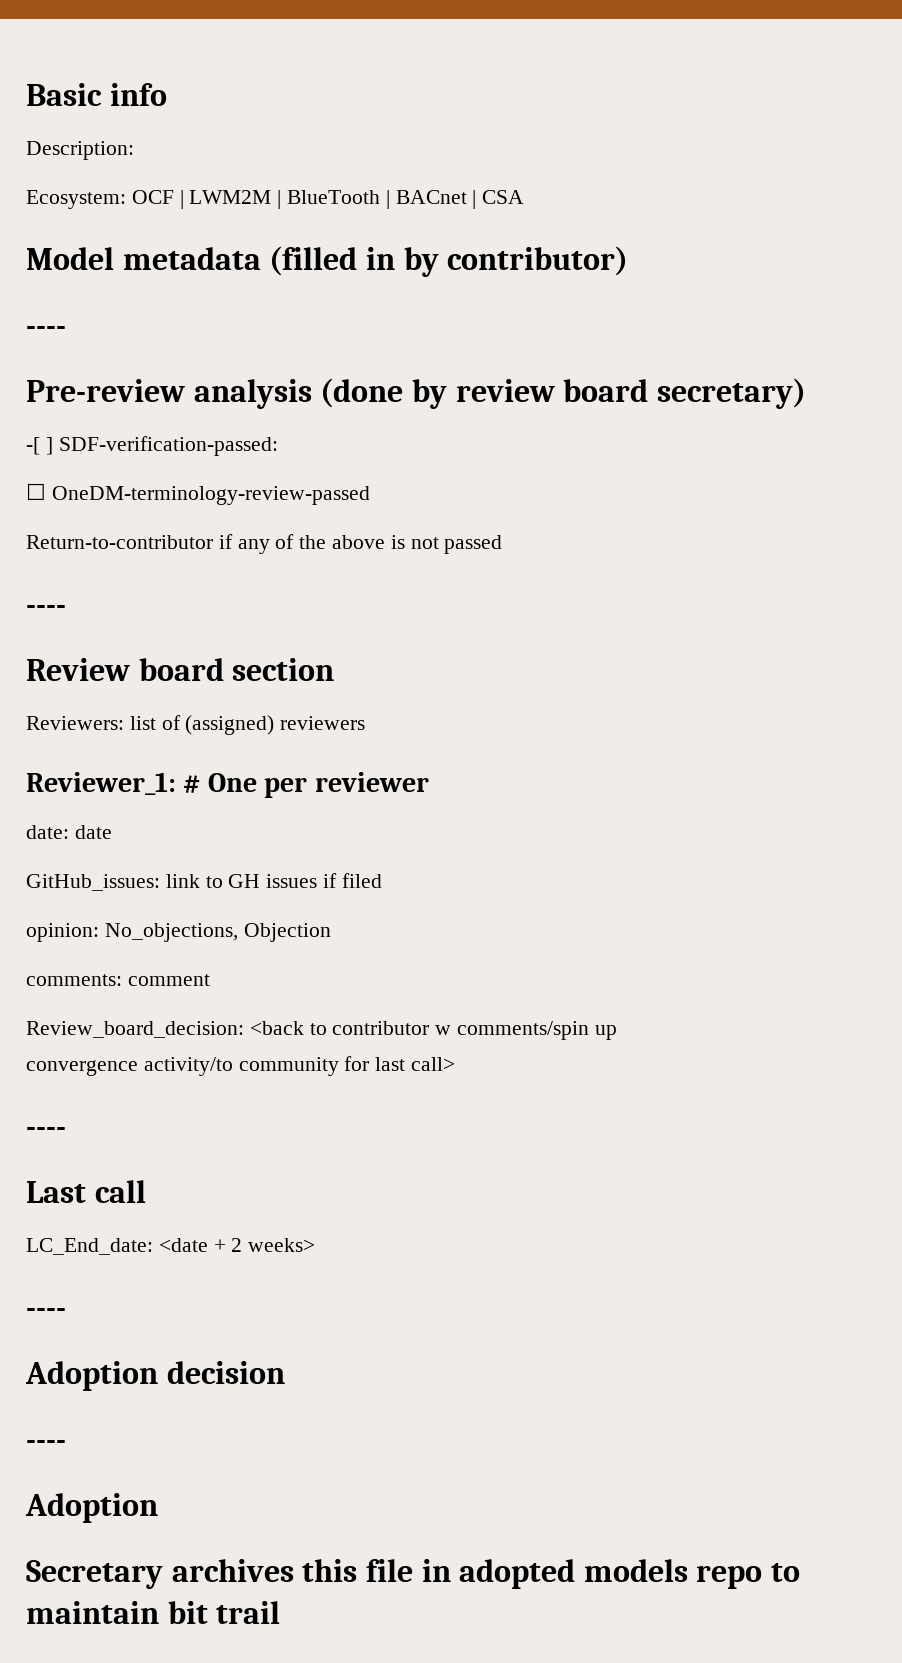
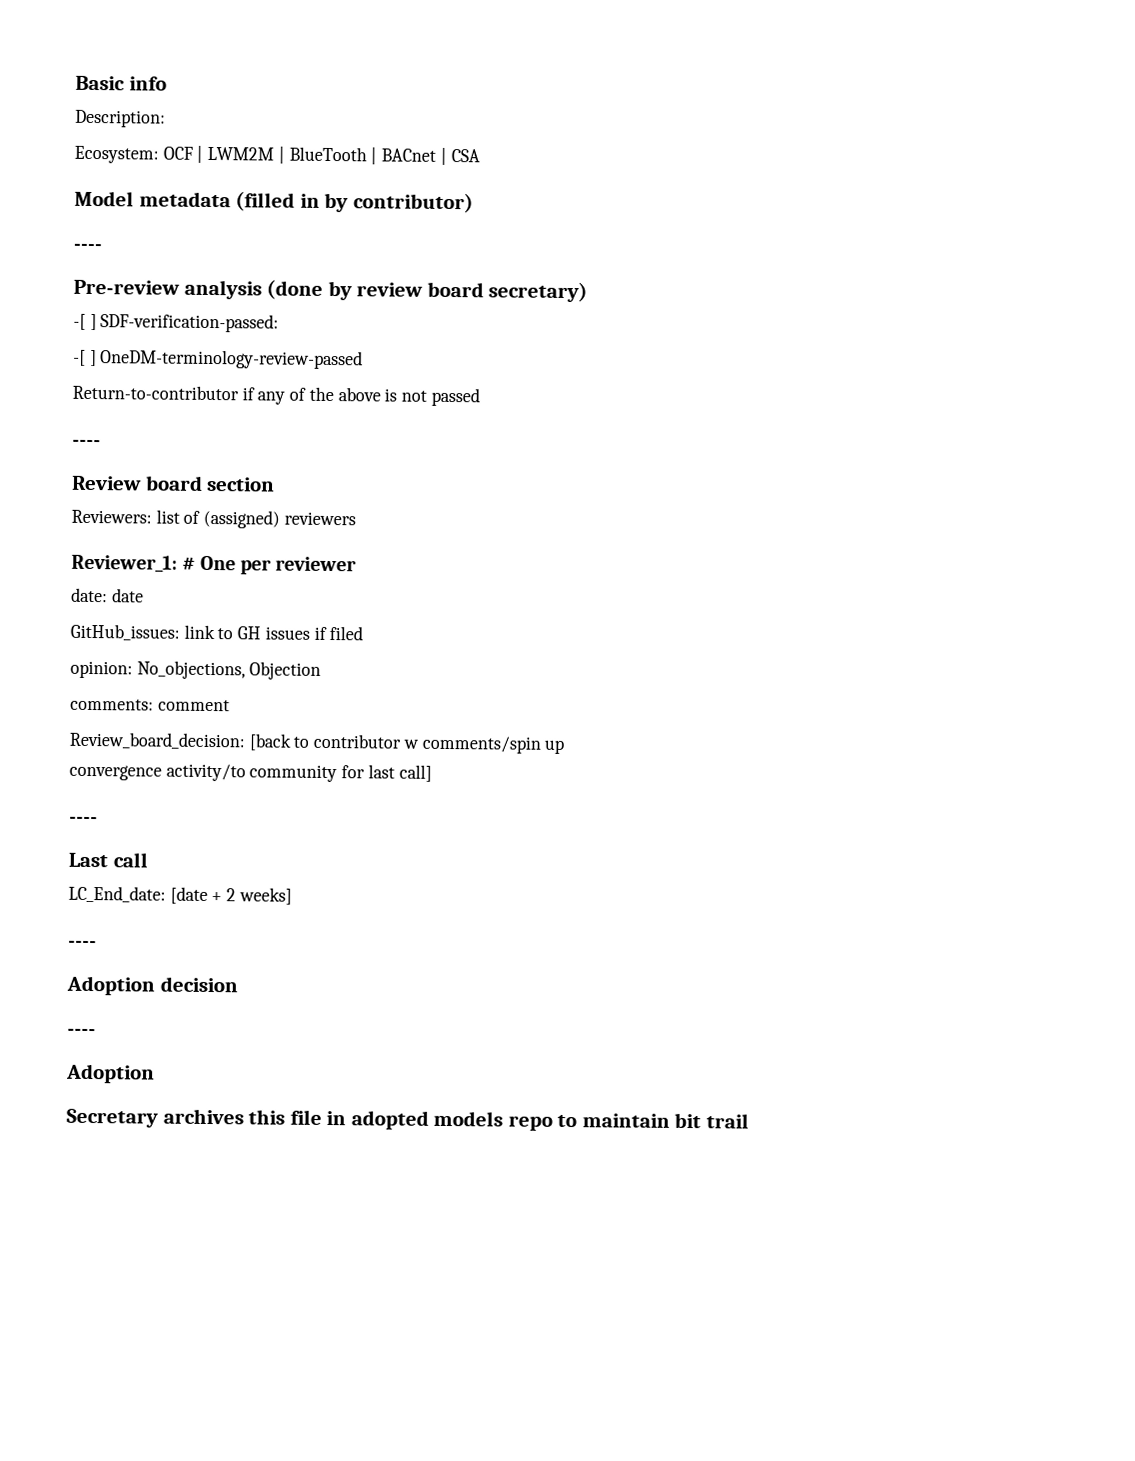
[26,483,46,500] ☐ -> [73,349,97,367] -[ ]
[249,1021,304,1035] <back -> [248,733,291,751] [back
[411,1057,456,1071] call> -> [398,764,432,782] call]
[158,1238,208,1252] <date -> [169,886,208,904] [date
[248,1238,316,1252] weeks> -> [238,887,292,905] weeks]

